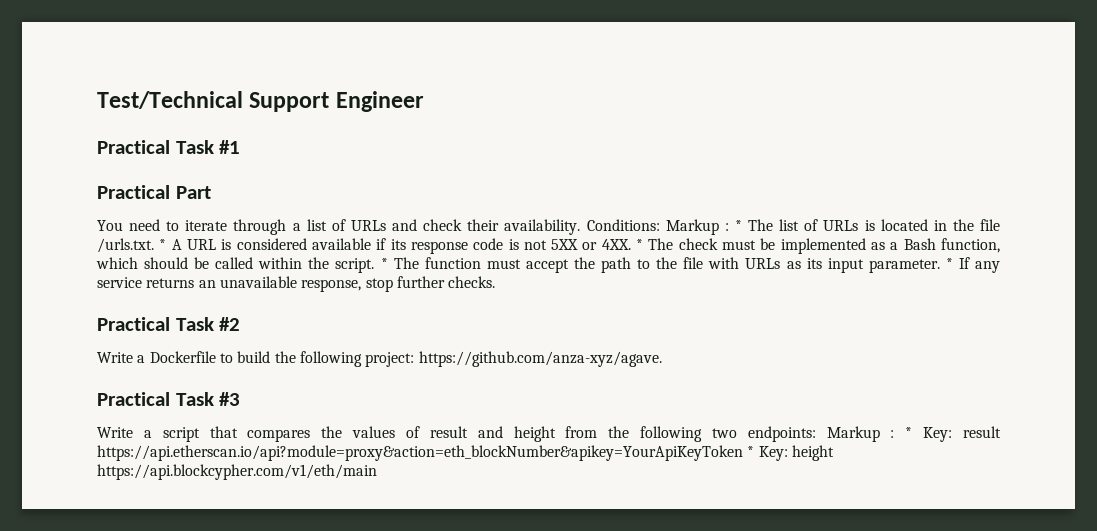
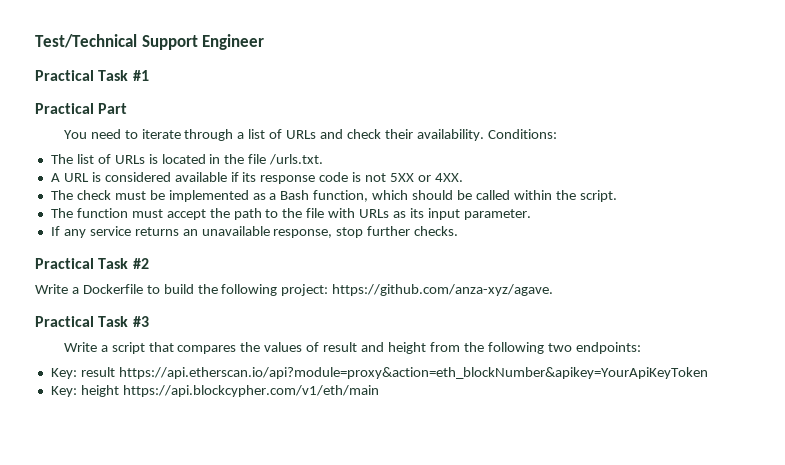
[665,219,742,235] Markup : * -> (557, 134) //
[159,239,167,250] * -> (324, 159) //
[636,239,644,250] * -> (463, 177) //
[380,258,388,269] * -> (617, 196) //
[945,258,953,269] * -> (531, 214) //
[826,426,913,442] Markup : * -> (641, 348) //
[747,446,755,457] * -> (708, 373) //

